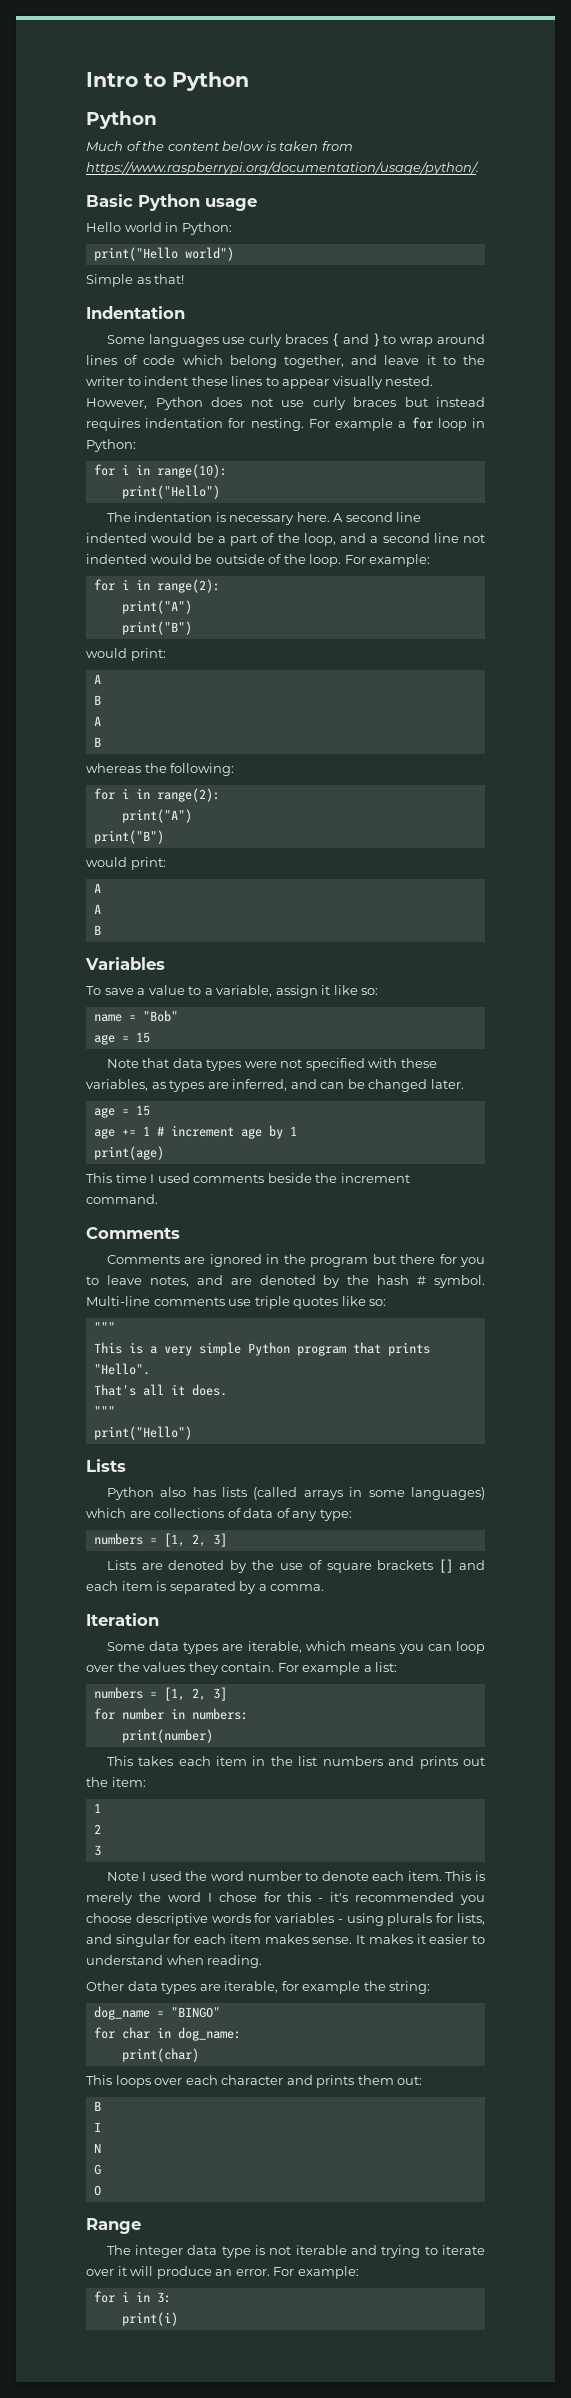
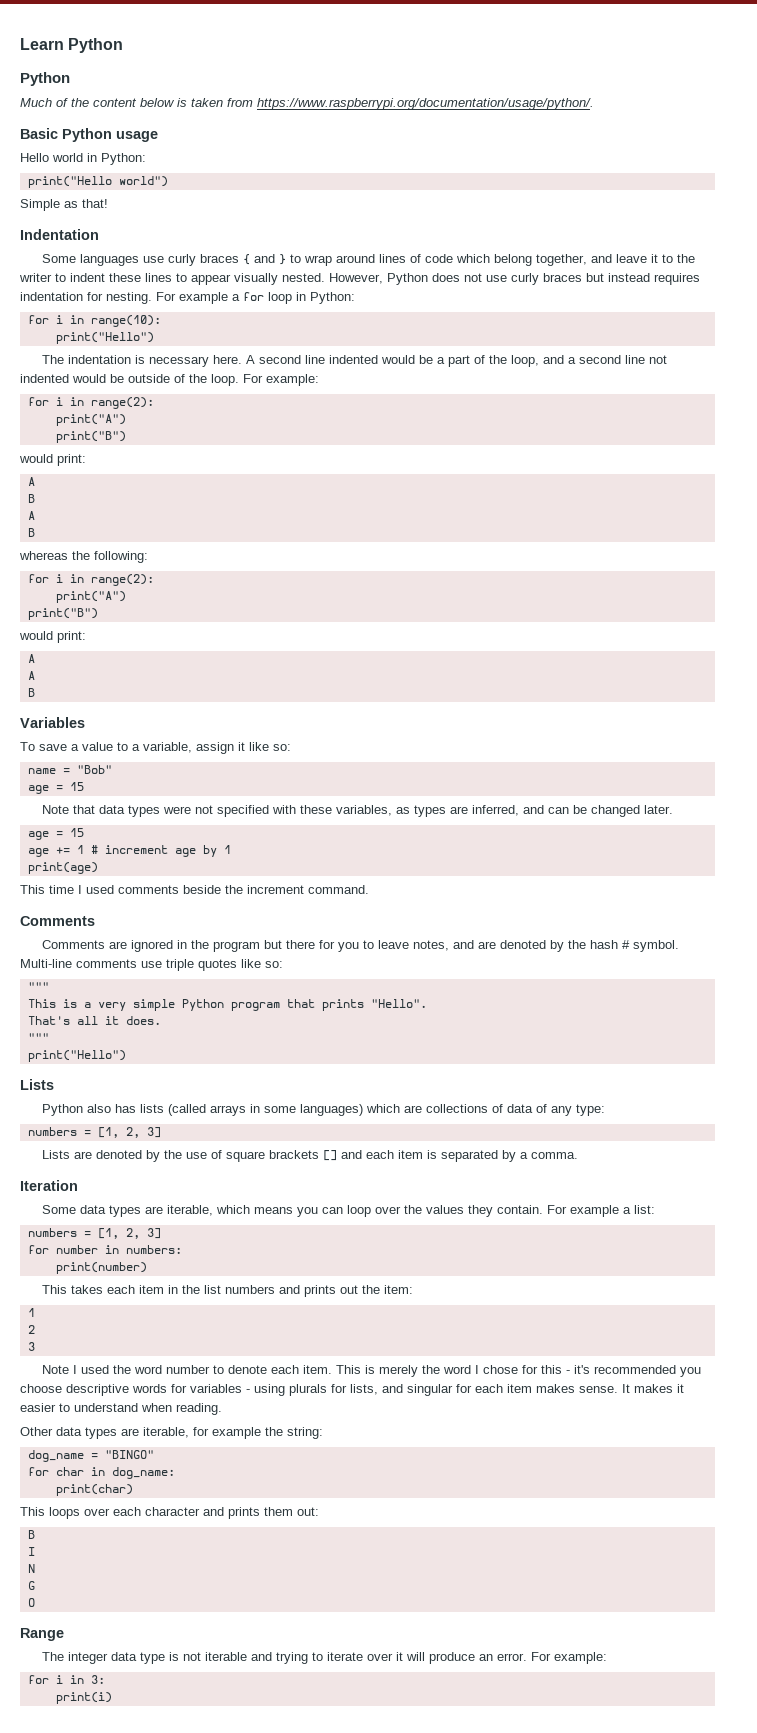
[86,72,166,87] Intro to -> [20,38,64,50] Learn

